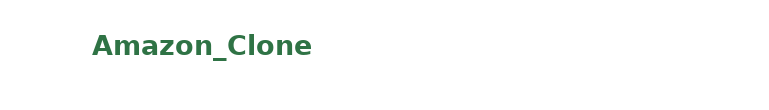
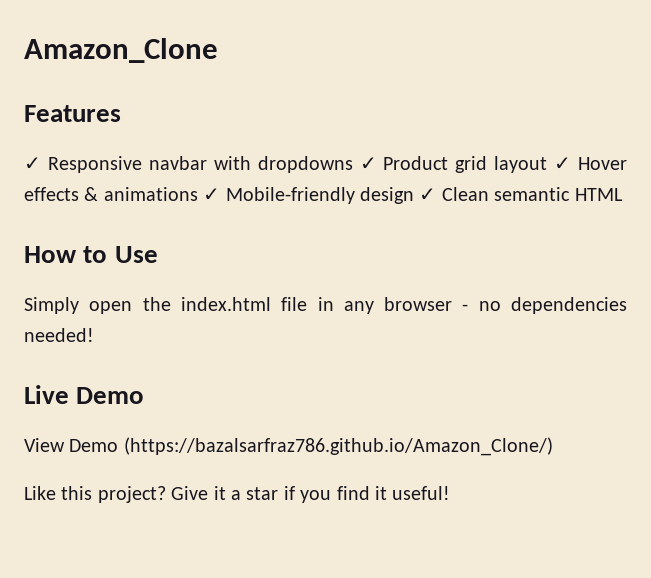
(312, 47) none -> [24,105,121,122] [24,156,627,173] [24,187,623,204] [24,246,158,263] [24,297,627,314] [24,328,94,342] [24,385,145,404] [24,437,553,456] [24,486,451,503] // Features // ✓ Responsive navbar with dropdowns ✓ Product grid layout ✓ Hover effects & animations ✓ Mobile-friendly design ✓ Clean semantic HTML // How to Use // Simply open the index.html file in any browser - no dependencies needed! // Live Demo // View Demo (https://bazalsarfraz786.github.io/Amazon_Clone/) // Like this project? Give it a star if you find it useful!

